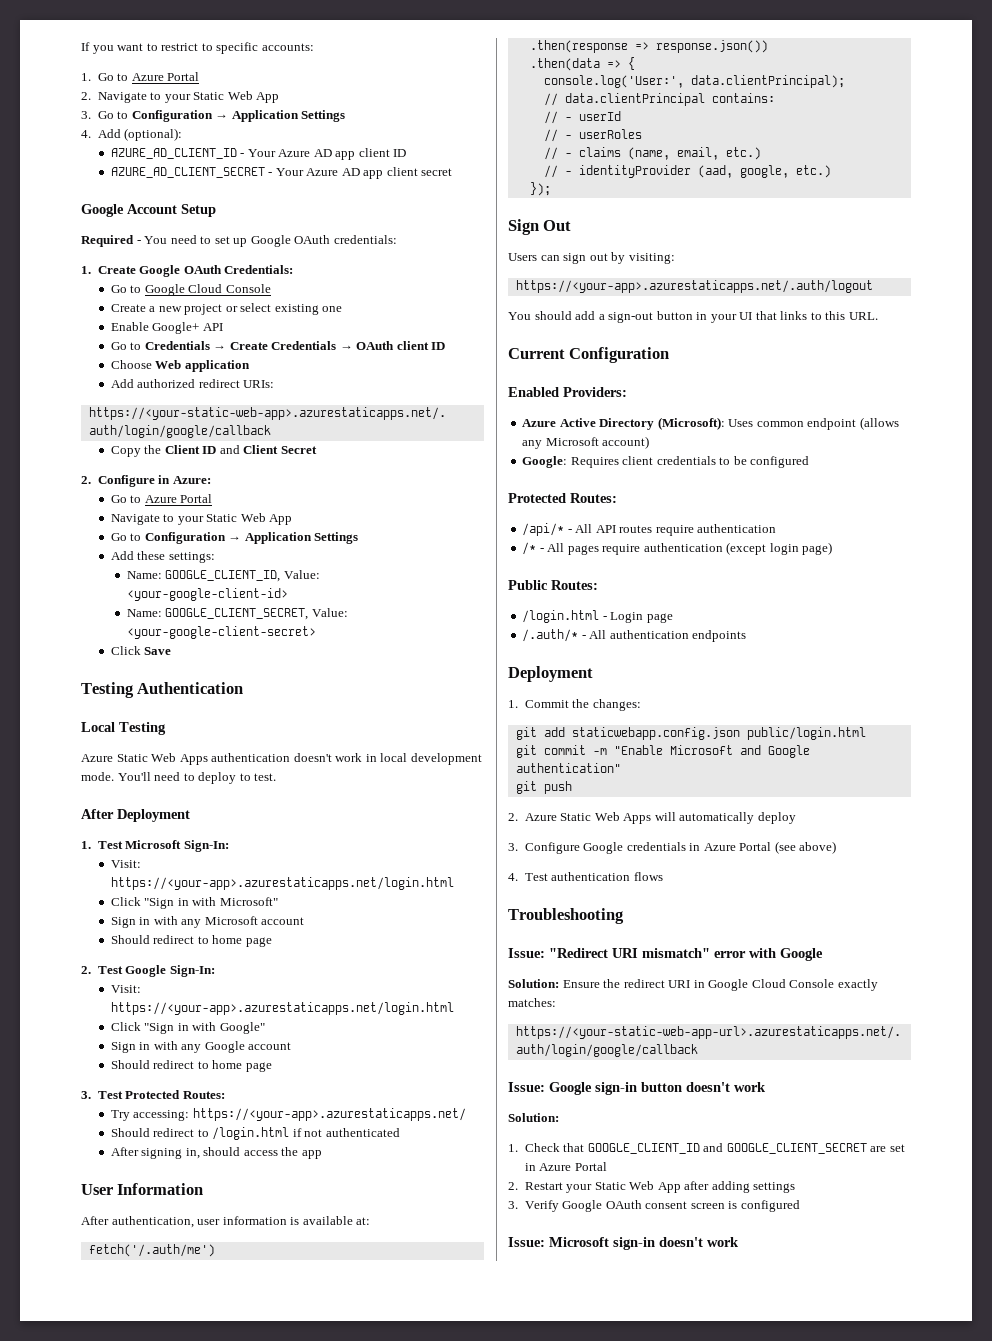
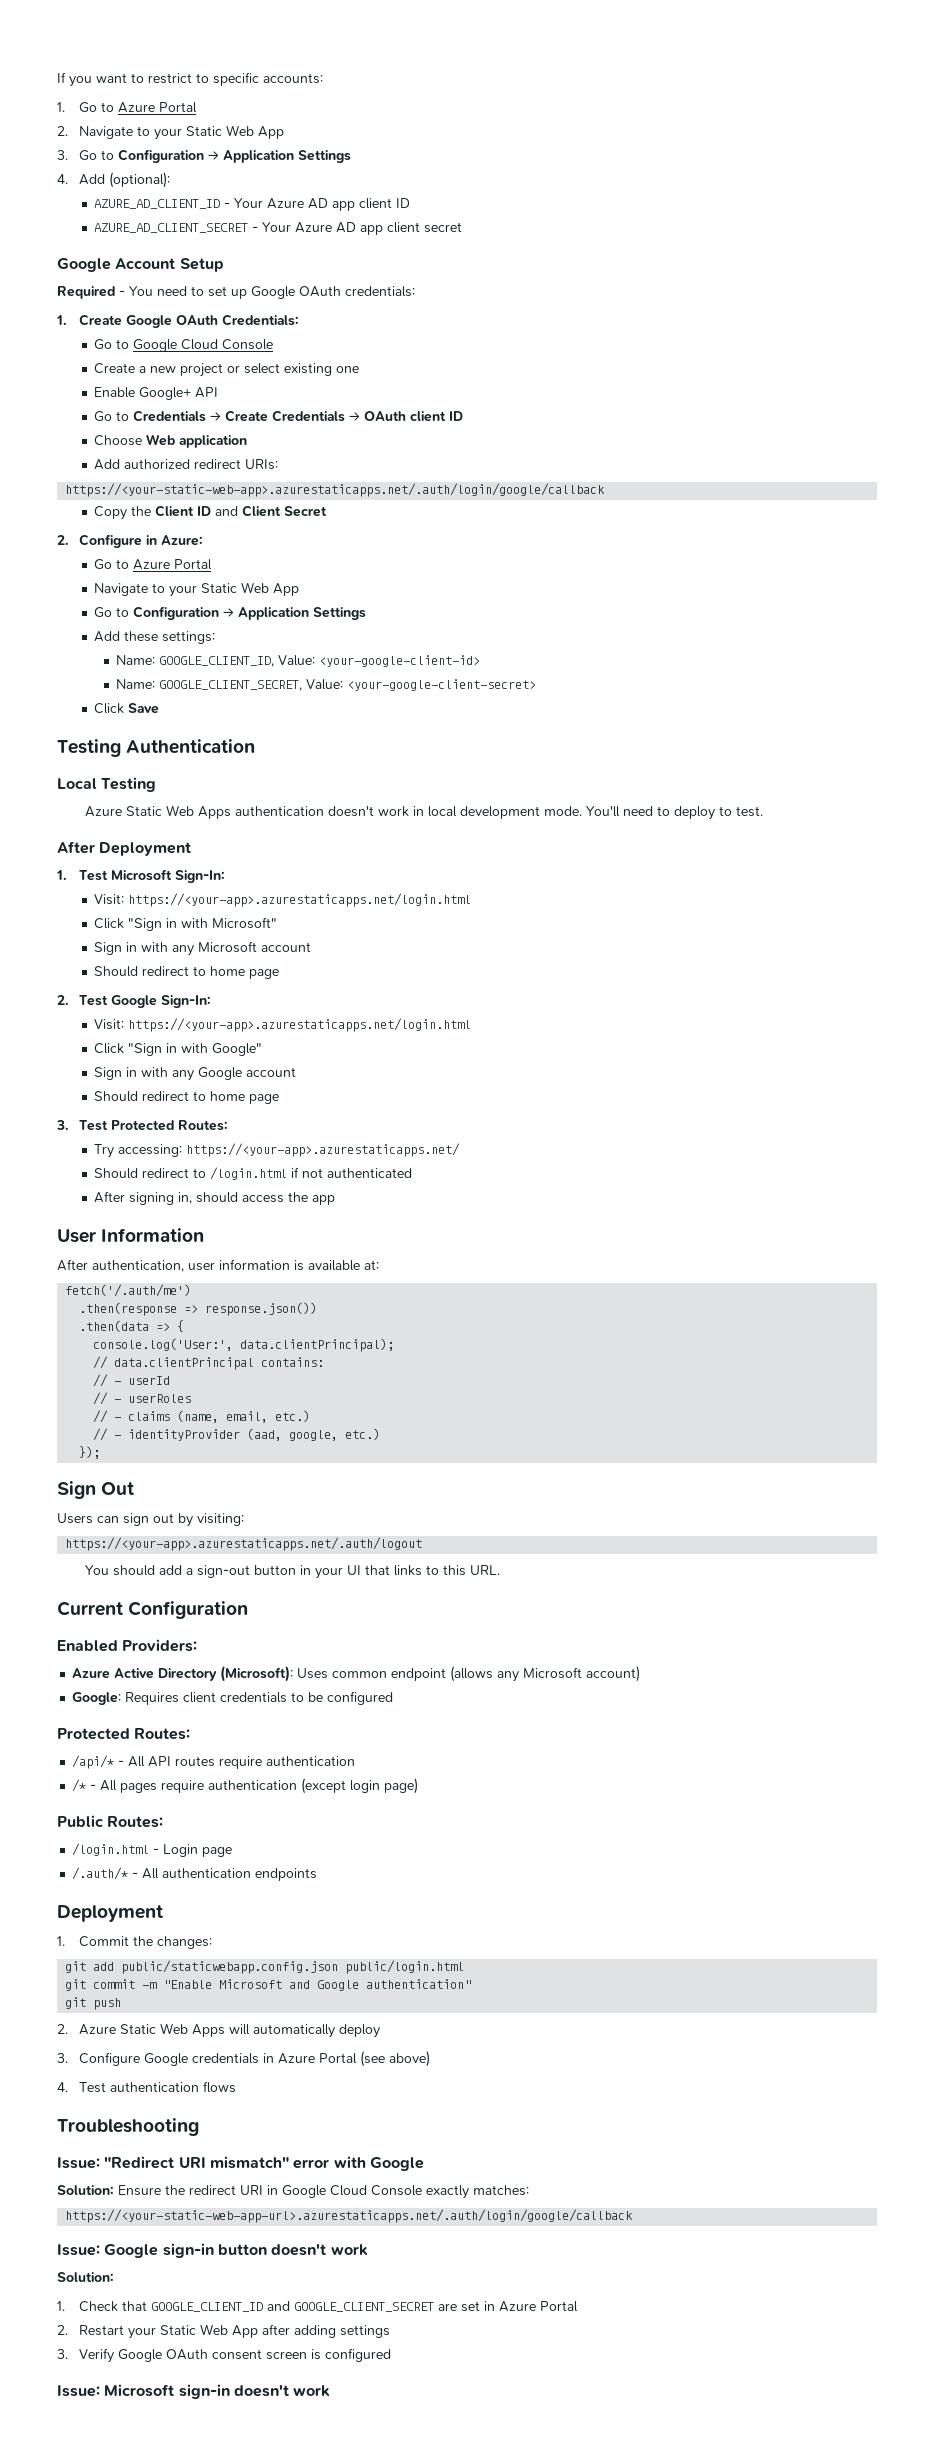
[571,727,740,740] staticwebapp.config.json -> [121,1960,339,1974] public/staticwebapp.config.json

